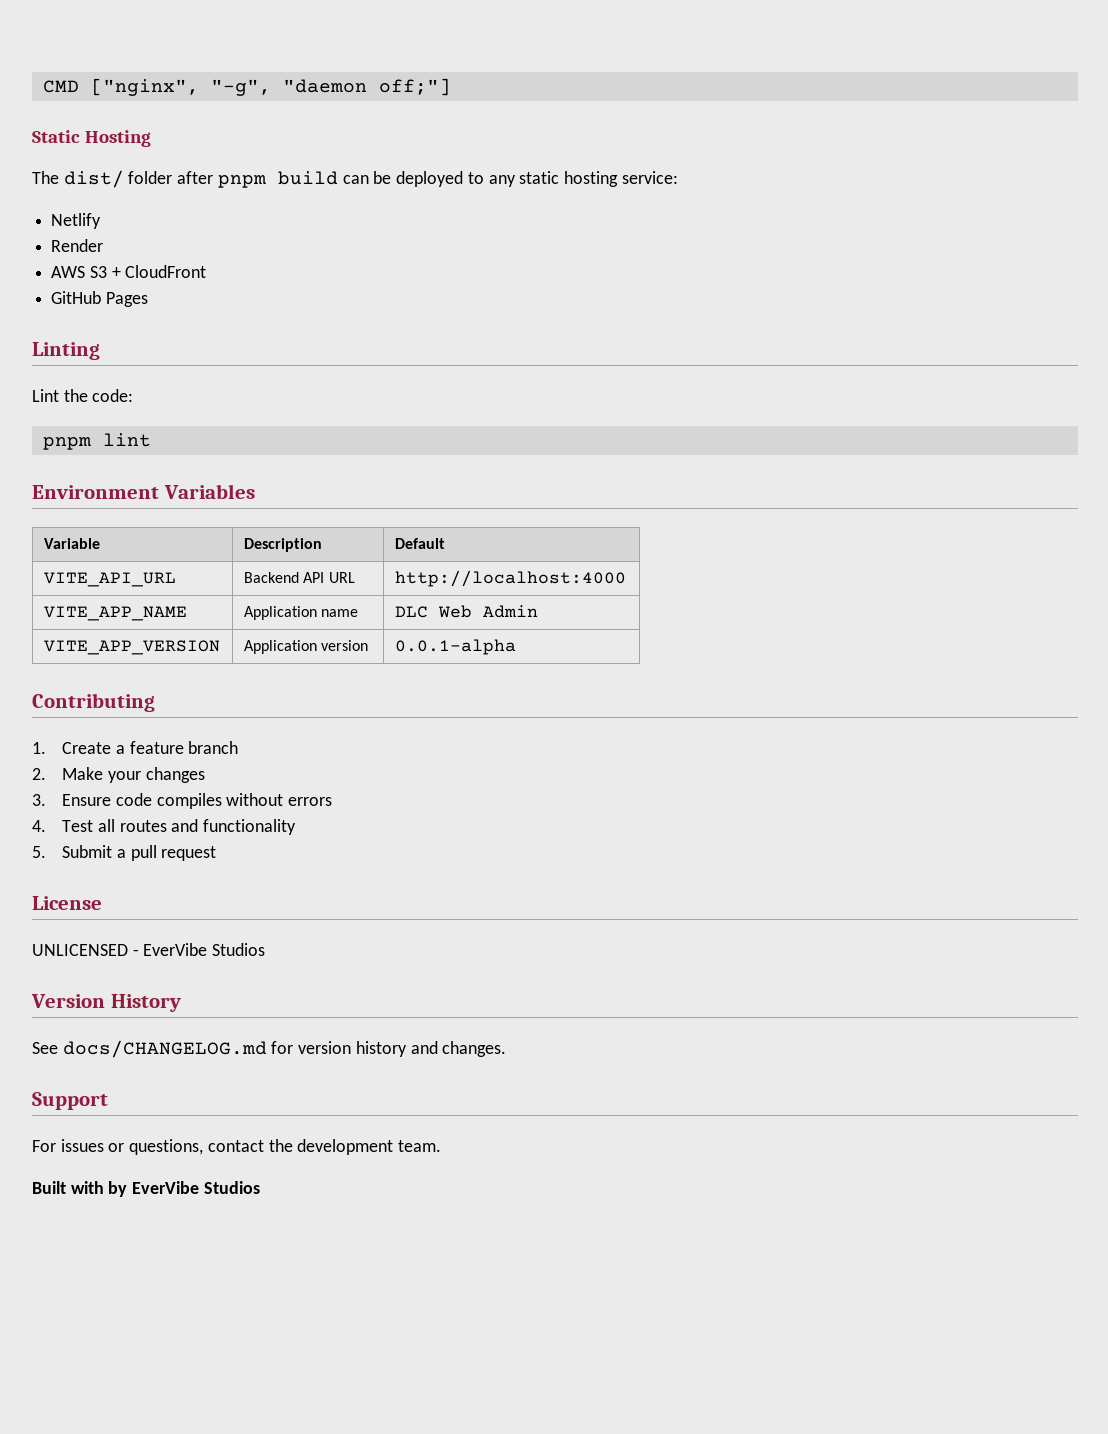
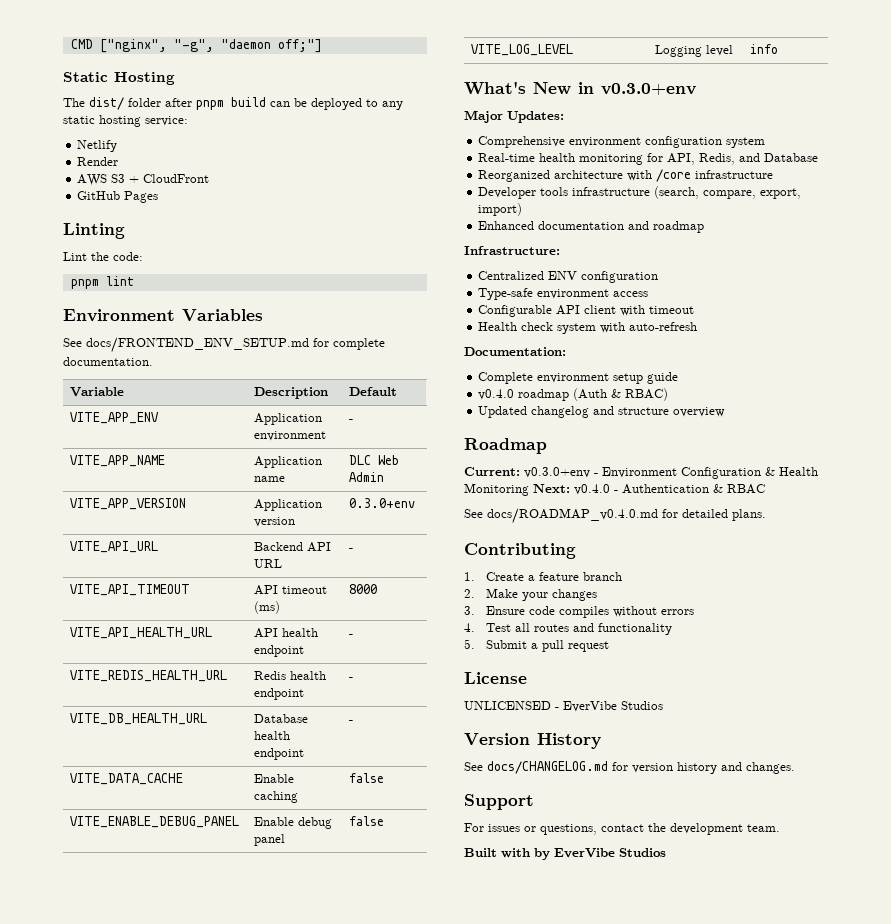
[43,538,100,549] [243,538,322,552] [394,538,445,549] [43,572,176,587] [243,572,355,583] [394,570,626,587] // Variable | Description | Default // VITE_API_URL | Backend API URL | http://localhost:4000 -> [63,337,385,353] [63,357,153,366] [70,387,125,397] [254,387,329,399] [349,387,398,396] [70,412,160,424] [254,413,323,425] [254,431,327,441] [349,419,354,422] // See docs/FRONTEND_ENV_SETUP.md for complete documentation. // Variable | Description | Default // VITE_APP_ENV | Application environment | -
[394,639,516,655] 0.0.1-alpha -> [349,498,416,508] [70,541,159,553] [254,542,332,552] [254,559,283,568] [349,548,354,551] [70,584,191,596] [254,585,328,595] [254,601,281,614] [349,584,378,594] [70,627,213,639] [254,628,319,638] [254,645,305,657] [349,634,354,637] [70,670,228,682] [254,671,327,680] [254,688,305,700] [349,677,354,680] [70,713,208,725] [254,714,309,723] [254,731,291,740] [254,748,305,760] [349,720,354,723] [70,773,184,785] [254,774,295,783] [254,791,299,803] [349,773,385,783] [70,816,240,828] [254,817,333,829] [254,834,286,846] [349,816,385,826] [471,44,574,56] [655,45,734,57] [750,44,779,54] [464,81,696,95] [464,110,564,123] [478,136,766,148] [478,153,819,165] [478,169,774,182] [478,186,802,199] [478,203,523,216] [478,221,705,233] [464,246,560,255] [478,271,659,283] [478,288,649,300] [478,305,695,317] [478,322,698,334] [464,347,566,356] [478,372,679,384] [478,388,669,401] [478,406,726,418] [464,438,547,454] [464,467,818,479] [464,483,765,496] [464,508,766,524] 0.3.0+env // VITE_API_URL | Backend API URL | - // VITE_API_TIMEOUT | API timeout (ms) | 8000 // VITE_API_HEALTH_URL | API health endpoint | - // VITE_REDIS_HEALTH_URL | Redis health endpoint | - // VITE_DB_HEALTH_URL | Database health endpoint | - // VITE_DATA_CACHE | Enable caching | false // VITE_ENABLE_DEBUG_PANEL | Enable debug panel | false // VITE_LOG_LEVEL | Logging level | info // What's New in v0.3.0+env // Major Updates: // Comprehensive environment configuration system // Real-time health monitoring for API, Redis, and Database // Reorganized architecture with /core infrastructure // Developer tools infrastructure (search, compare, export, import) // Enhanced documentation and roadmap // Infrastructure: // Centralized ENV configuration // Type-safe environment access // Configurable API client with timeout // Health check system with auto-refresh // Documentation: // Complete environment setup guide // v0.4.0 roadmap (Auth & RBAC) // Updated changelog and structure overview // Roadmap // Current: v0.3.0+env - Environment Configuration & Health Monitoring Next: v0.4.0 - Authentication & RBAC // See docs/ROADMAP_v0.4.0.md for detailed plans.

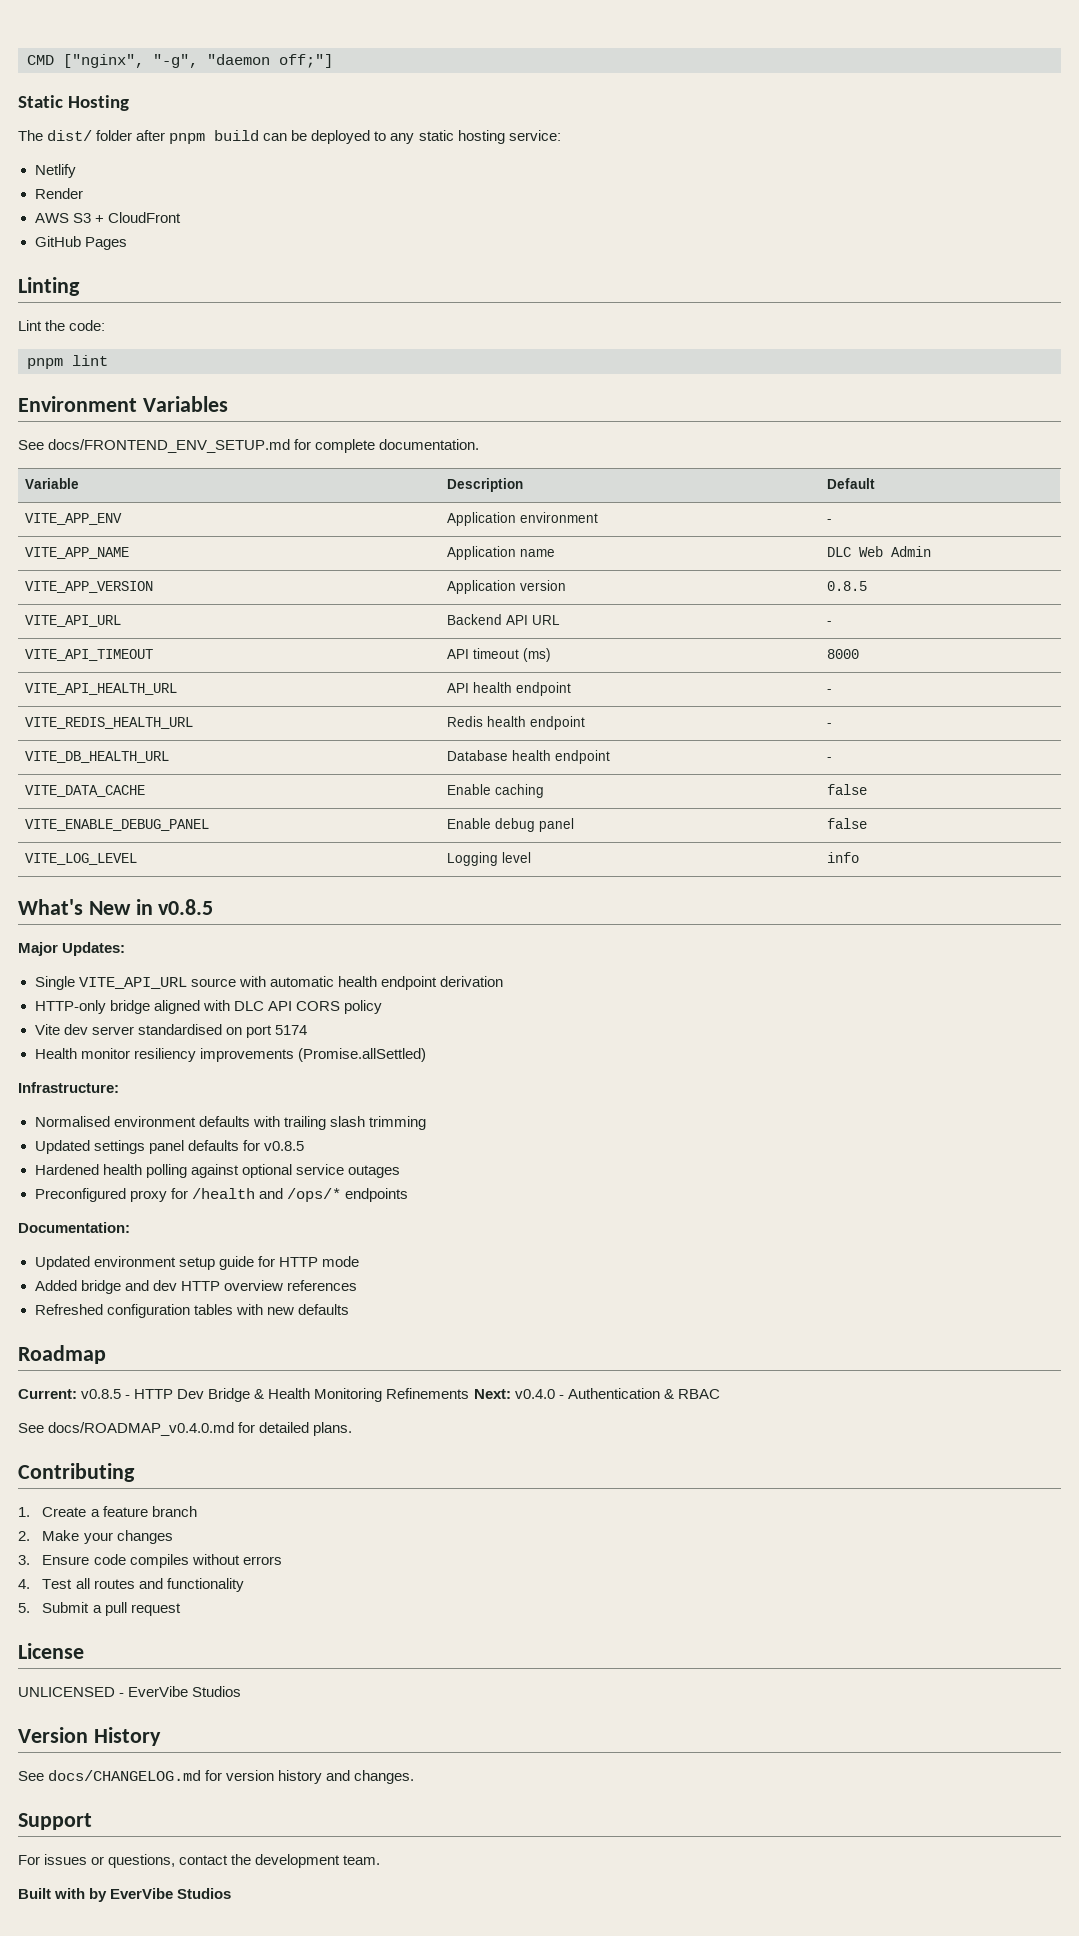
[349,498,416,508] 0.3.0+env -> [827,581,868,591] 0.8.5
[601,83,696,95] v0.3.0+env -> [158,899,214,915] v0.8.5
[478,136,766,148] [478,153,819,165] [478,169,774,182] [478,186,802,199] [478,203,523,216] [478,221,705,233] [464,246,560,255] [478,271,659,283] [478,288,649,300] [478,305,695,317] [478,322,698,334] Comprehensive environment configuration system // Real-time health monitoring for API, Redis, and Database // Reorganized architecture with /core infrastructure // Developer tools infrastructure (search, compare, export, import) // Enhanced documentation and roadmap // Infrastructure: // Centralized ENV configuration // Type-safe environment access // Configurable API client with timeout // Health check system with auto-refresh -> [34,976,503,990] [34,1000,382,1014] [34,1024,307,1038] [34,1048,426,1062] [18,1082,119,1093] [34,1116,426,1130] [34,1140,304,1154] [34,1164,400,1178] [34,1188,408,1202] Single VITE_API_URL source with automatic health endpoint derivation // HTTP-only bridge aligned with DLC API CORS policy // Vite dev server standardised on port 5174 // Health monitor resiliency improvements (Promise.allSettled) // Infrastructure: // Normalised environment defaults with trailing slash trimming // Updated settings panel defaults for v0.8.5 // Hardened health polling against optional service outages // Preconfigured proxy for /health and /ops/* endpoints
[478,372,534,384] Complete -> [34,1256,90,1270] Updated
[478,388,669,401] [478,406,726,418] [464,438,547,454] [464,467,761,479] // v0.4.0 roadmap (Auth & RBAC) // Updated changelog and structure overview // Roadmap // Current: v0.3.0+env - Environment Configuration -> [257,1256,359,1267] [34,1280,357,1294] [34,1304,349,1318] [18,1345,106,1364] [18,1388,251,1402] for HTTP mode // Added bridge and dev HTTP overview references // Refreshed configuration tables with new defaults // Roadmap // Current: v0.8.5 - HTTP Dev Bridge
(529, 489) none -> [386,1388,470,1399] Refinements

